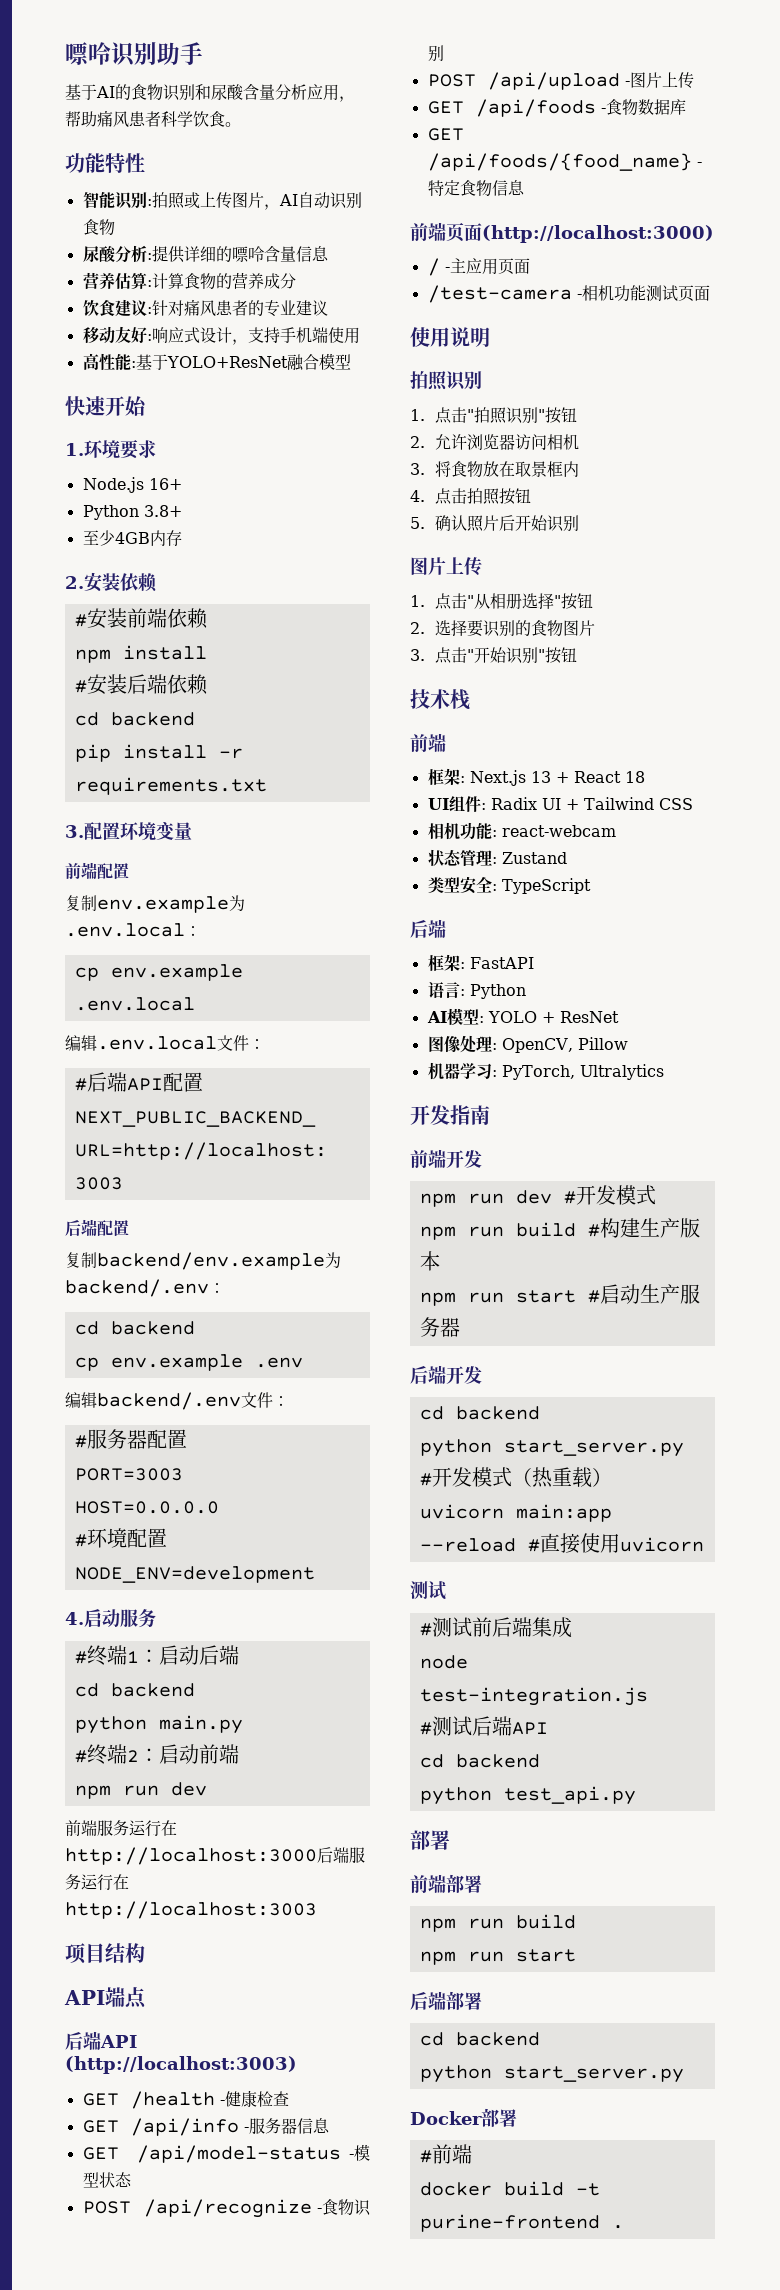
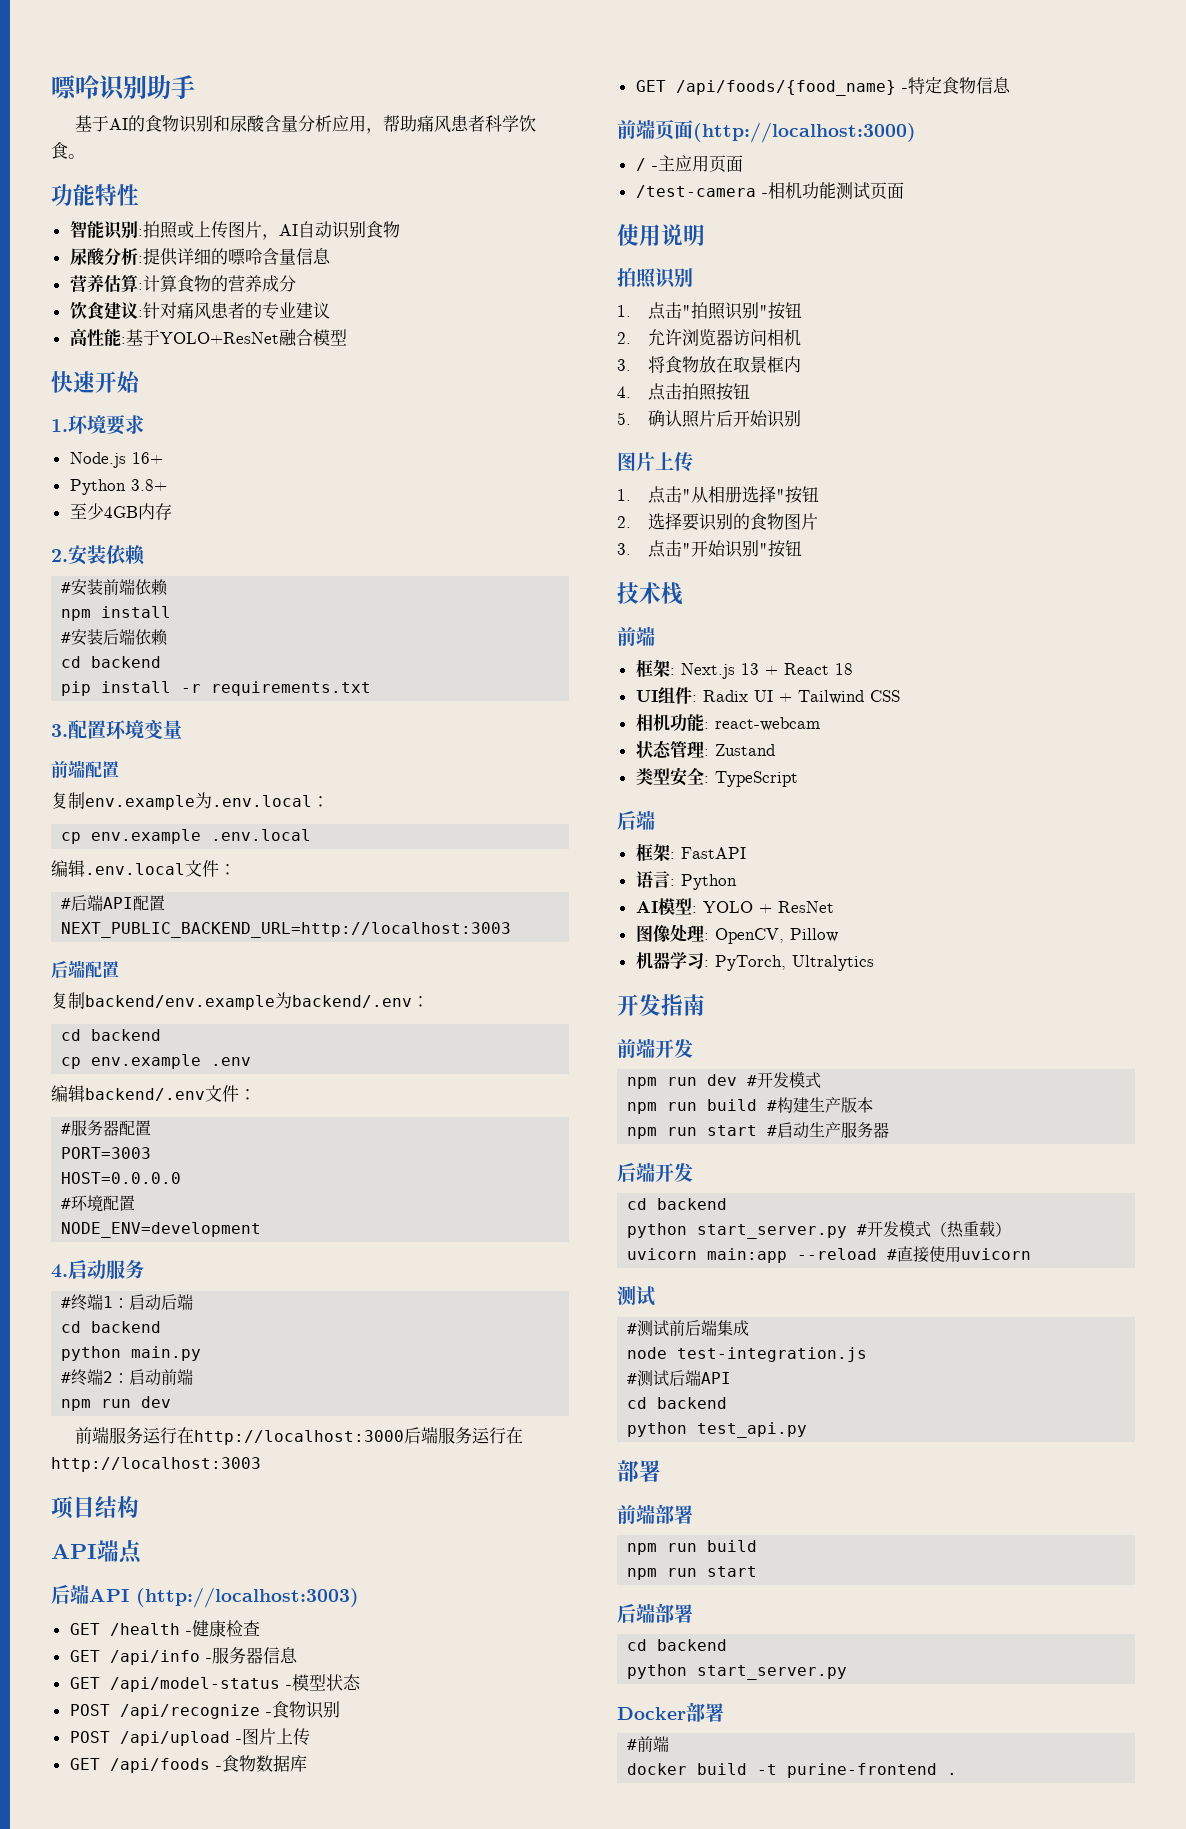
[82,326,360,345] // 移动友好:响应式设计，支持手机端使用 -> (330, 310) none

